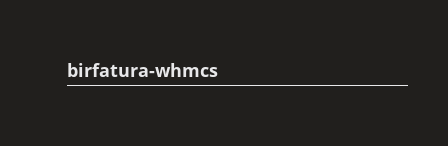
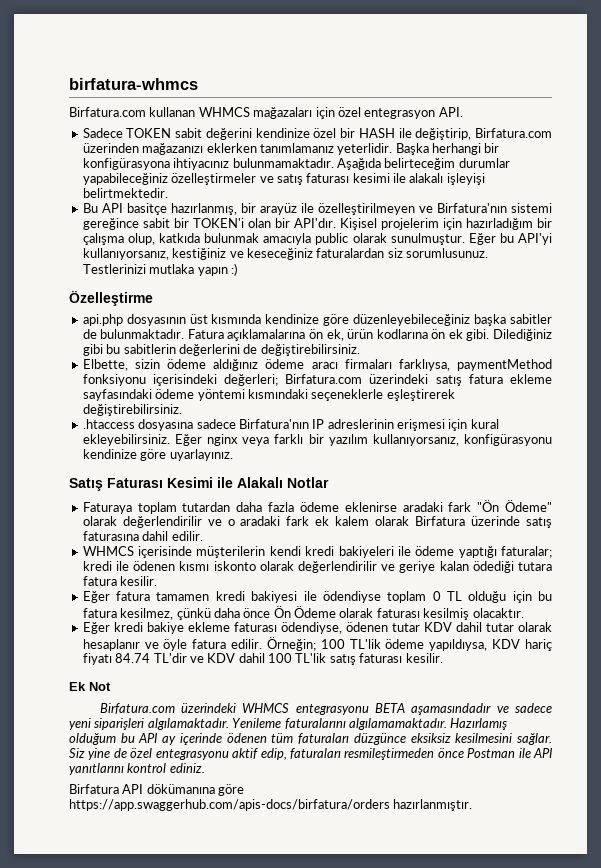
(218, 70) none -> [69,107,463,119] [82,128,553,140] [82,143,500,155] [82,158,510,170] [82,173,485,185] [82,188,168,198] [82,203,552,215] [82,218,552,230] [82,233,552,245] [82,248,488,260] [82,263,237,276] [69,290,153,306] [82,314,552,326] [82,329,552,341] [82,344,360,356] [82,359,552,371] [82,374,552,386] [82,389,455,401] [82,404,182,416] [82,419,499,431] [82,434,552,446] [82,449,233,461] [69,477,329,491] [82,500,552,514] [82,516,552,528] [82,531,203,541] [82,546,552,558] [82,561,552,573] [82,576,158,586] [82,591,552,603] [82,606,524,620] [82,622,552,634] [82,637,552,651] [82,653,443,665] [69,682,111,691] [99,703,552,715] [69,718,508,730] [69,733,553,745] [69,748,552,760] [69,763,205,775] [69,784,245,796] [69,799,473,811] // Birfatura.com kullanan WHMCS mağazaları için özel entegrasyon API. // Sadece TOKEN sabit değerini kendinize özel bir HASH ile değiştirip, Birfatura.com üzerinden mağazanızı eklerken tanımlamanız yeterlidir. Başka herhangi bir konfigürasyona ihtiyacınız bulunmamaktadır. Aşağıda belirteceğim durumlar yapabileceğiniz özelleştirmeler ve satış faturası kesimi ile alakalı işleyişi belirtmektedir. // Bu API basitçe hazırlanmış, bir arayüz ile özelleştirilmeyen ve Birfatura'nın sistemi gereğince sabit bir TOKEN'i olan bir API'dır. Kişisel projelerim için hazırladığım bir çalışma olup, katkıda bulunmak amacıyla public olarak sunulmuştur. Eğer bu API'yi kullanıyorsanız, kestiğiniz ve keseceğiniz faturalardan siz sorumlusunuz. Testlerinizi mutlaka yapın :) // Özelleştirme // api.php dosyasının üst kısmında kendinize göre düzenleyebileceğiniz başka sabitler de bulunmaktadır. Fatura açıklamalarına ön ek, ürün kodlarına ön ek gibi. Dilediğiniz gibi bu sabitlerin değerlerini de değiştirebilirsiniz. // Elbette, sizin ödeme aldığınız ödeme aracı firmaları farklıysa, paymentMethod fonksiyonu içerisindeki değerleri; Birfatura.com üzerindeki satış fatura ekleme sayfasındaki ödeme yöntemi kısmındaki seçeneklerle eşleştirerek değiştirebilirsiniz. // .htaccess dosyasına sadece Birfatura'nın IP adreslerinin erişmesi için kural ekleyebilirsiniz. Eğer nginx veya farklı bir yazılım kullanıyorsanız, konfigürasyonu kendinize göre uyarlayınız. // Satış Faturası Kesimi ile Alakalı Notlar // Faturaya toplam tutardan daha fazla ödeme eklenirse aradaki fark "Ön Ödeme" olarak değerlendirilir ve o aradaki fark ek kalem olarak Birfatura üzerinde satış faturasına dahil edilir. // WHMCS içerisinde müşterilerin kendi kredi bakiyeleri ile ödeme yaptığı faturalar; kredi ile ödenen kısmı iskonto olarak değerlendirilir ve geriye kalan ödediği tutara fatura kesilir. // Eğer fatura tamamen kredi bakiyesi ile ödendiyse toplam 0 TL olduğu için bu fatura kesilmez, çünkü daha önce Ön Ödeme olarak faturası kesilmiş olacaktır. // Eğer kredi bakiye ekleme faturası ödendiyse, ödenen tutar KDV dahil tutar olarak hesaplanır ve öyle fatura edilir. Örneğin; 100 TL'lik ödeme yapıldıysa, KDV hariç fiyatı 84.74 TL'dir ve KDV dahil 100 TL'lik satış faturası kesilir. // Ek Not // Birfatura.com üzerindeki WHMCS entegrasyonu BETA aşamasındadır ve sadece yeni siparişleri algılamaktadır. Yenileme faturalarını algılamamaktadır. Hazırlamış olduğum bu API ay içerinde ödenen tüm faturaları düzgünce eksiksiz kesilmesini sağlar. Siz yine de özel entegrasyonu aktif edip, faturaları resmileştirmeden önce Postman ile API yanıtlarını kontrol ediniz. // Birfatura API dökümanına göre https://app.swaggerhub.com/apis-docs/birfatura/orders hazırlanmıştır.

